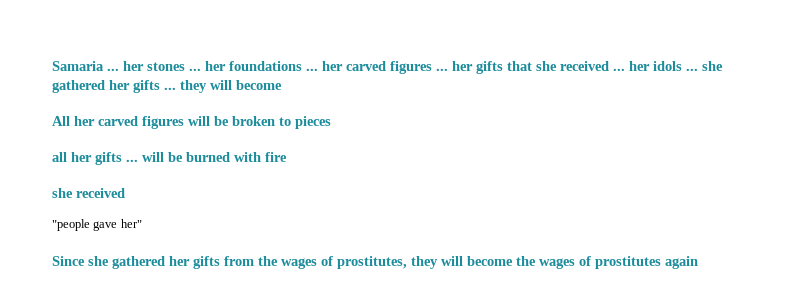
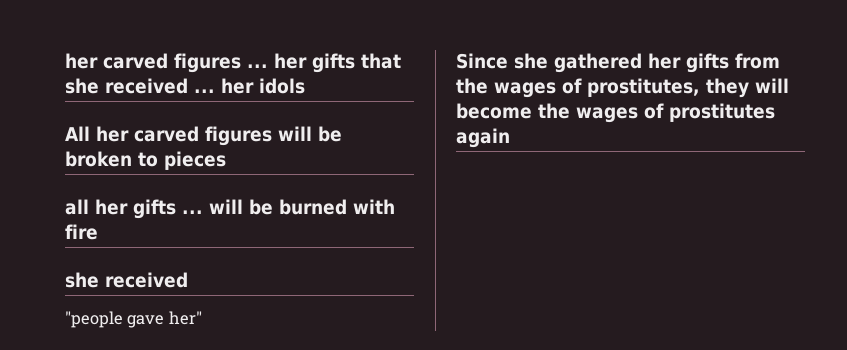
[52,61,318,71] Samaria ... her stones ... her foundations ... -> (65, 61) none
[686,61,723,71] [52,80,282,93] ... she gathered her gifts ... they will become -> (305, 86) none

